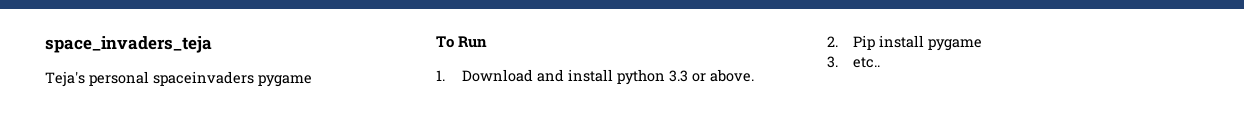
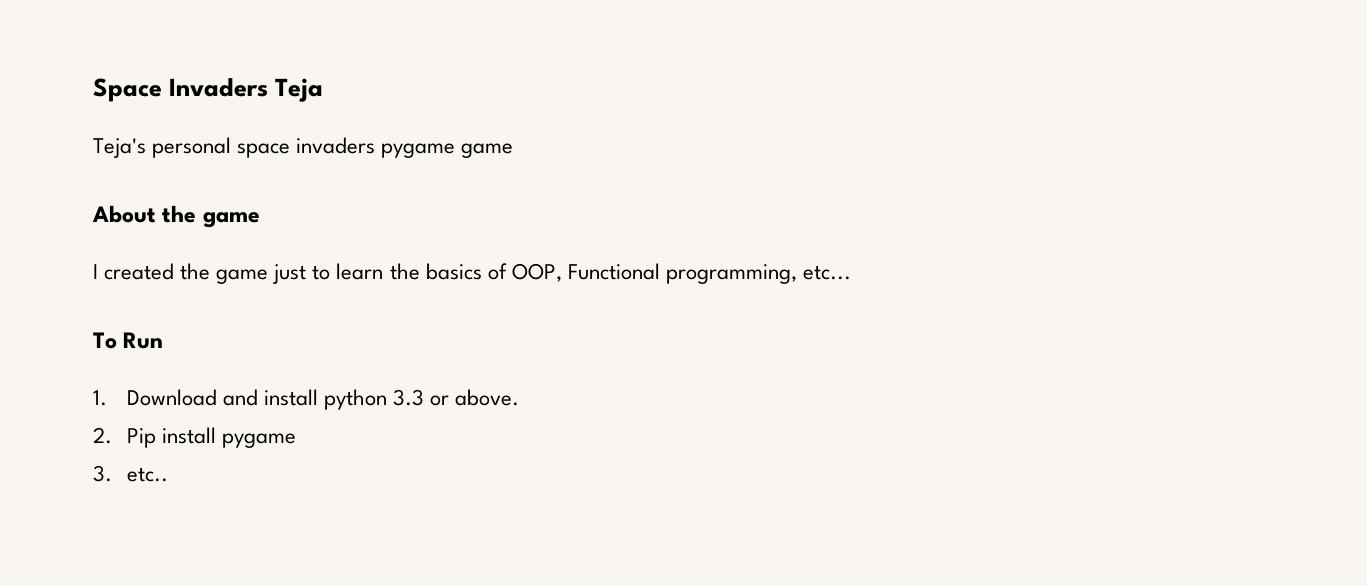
[45,36,212,53] space_invaders_teja -> [93,78,324,102] Space Invaders Teja
[153,71,312,87] spaceinvaders pygame -> [237,137,514,158] [92,205,260,228] [93,263,851,284] space invaders pygame game // About the game // I created the game just to learn the basics of OOP, Functional programming, etc...

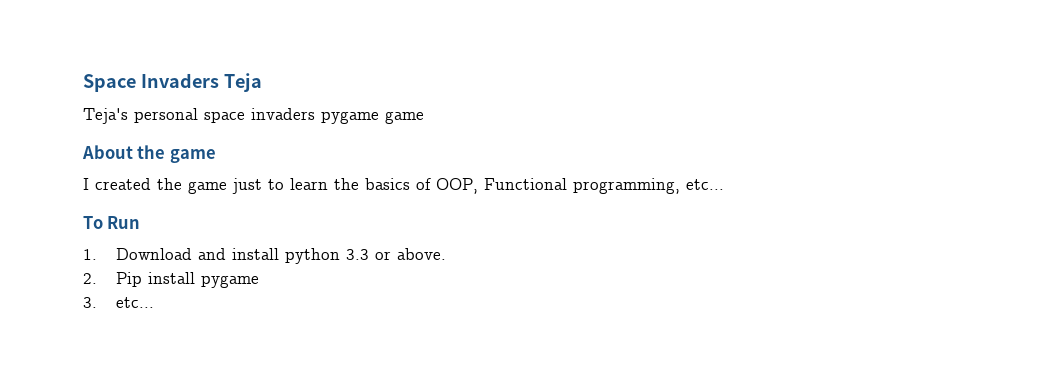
[126,467,168,482] etc.. -> [115,297,154,308] etc...

